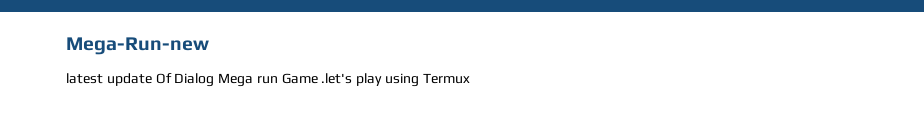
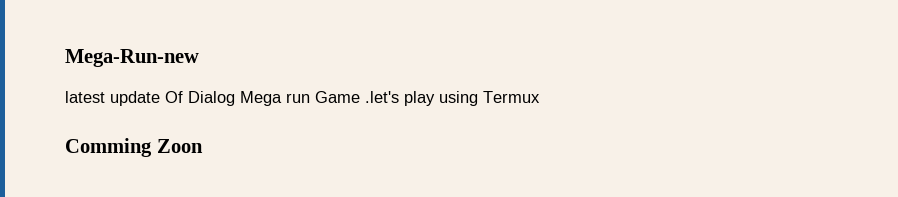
(470, 78) none -> [65,138,203,157] // Comming Zoon

